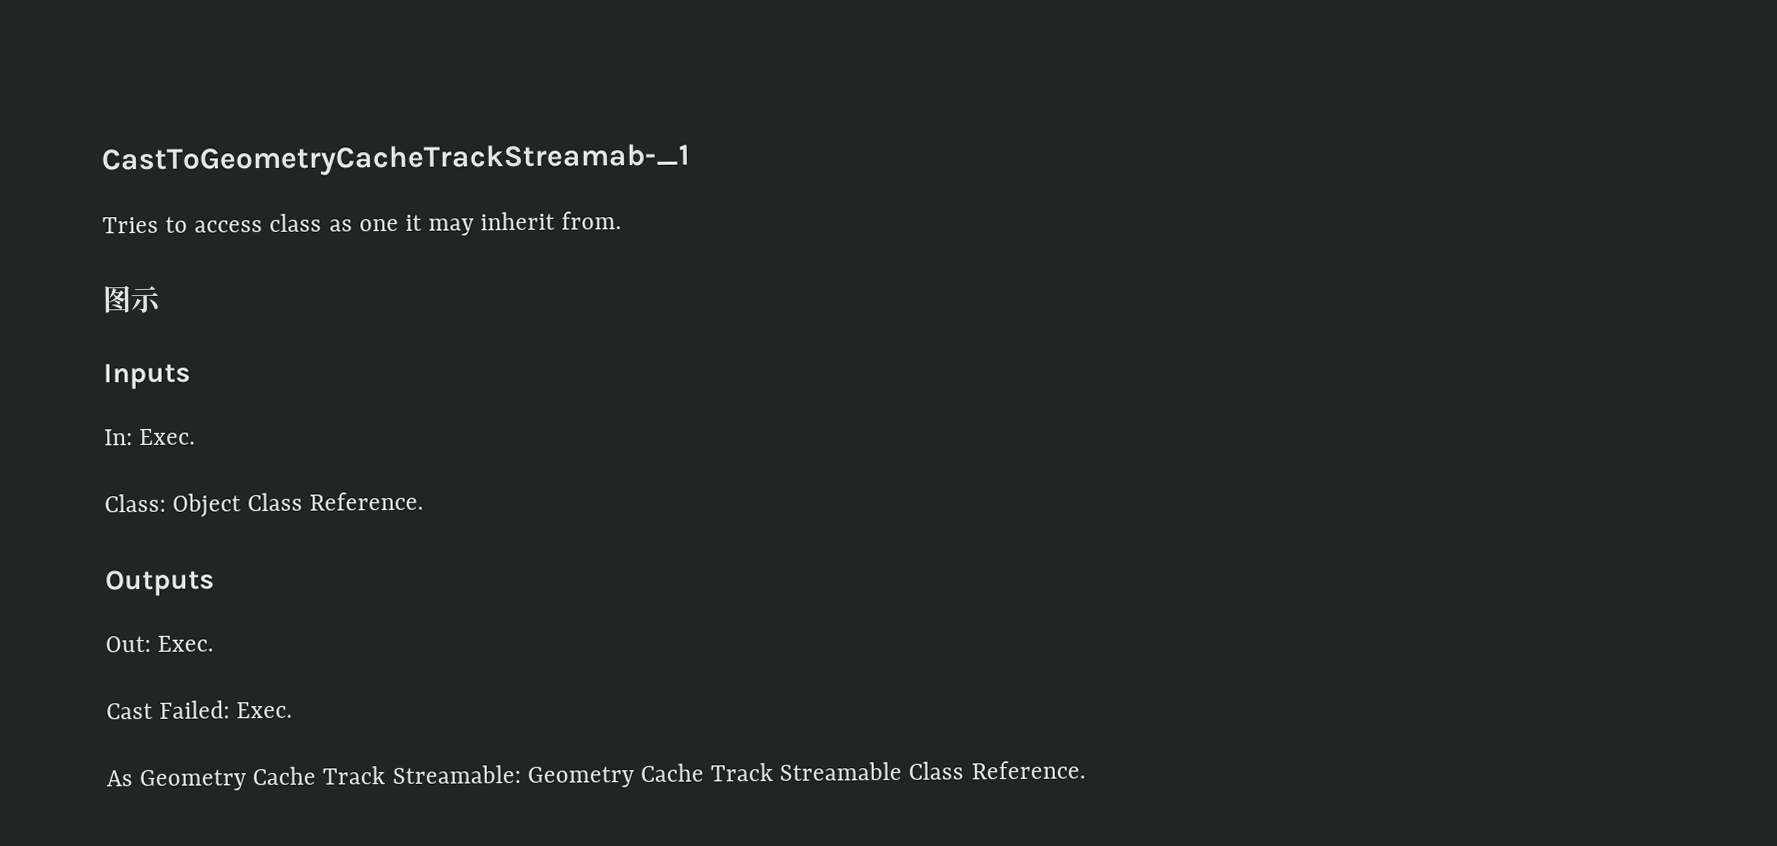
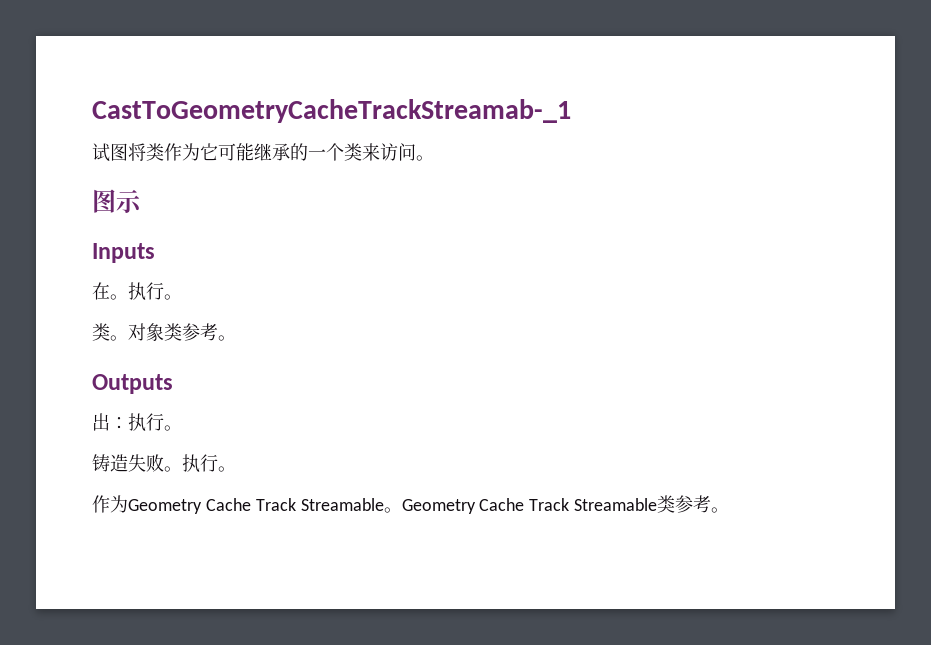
[102,211,623,236] [102,285,162,314] [103,362,191,390] [104,428,197,446] [104,491,425,518] [105,569,215,597] [105,635,215,653] [106,700,294,720] [106,760,1086,792] Tries to access class as one it may inherit from. // 图示 // Inputs // In: Exec. // Class: Object Class Reference. // Outputs // Out: Exec. // Cast Failed: Exec. // As Geometry Cache Track Streamable: Geometry Cache Track Streamable Class Reference. -> [92,143,434,162] [92,189,142,213] [92,243,155,263] [92,282,182,300] [92,323,236,341] [92,374,173,394] [92,413,182,431] [92,454,236,472] [92,495,730,514] 试图将类作为它可能继承的一个类来访问。 // 图示 // Inputs // 在。执行。 // 类。对象类参考。 // Outputs // 出：执行。 // 铸造失败。执行。 // 作为Geometry Cache Track Streamable。Geometry Cache Track Streamable类参考。

